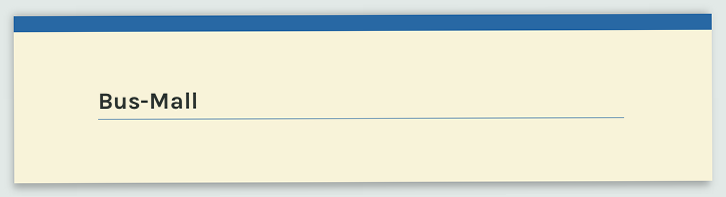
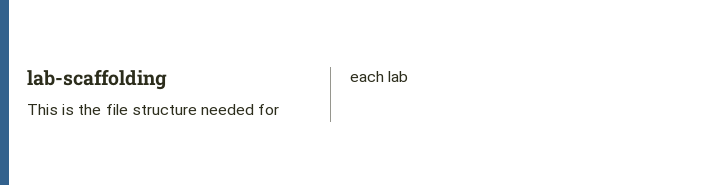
[97,91,199,110] Bus-Mall -> [27,69,167,90] [27,104,280,115] [350,71,409,82] lab-scaffolding // This is the file structure needed for each lab

